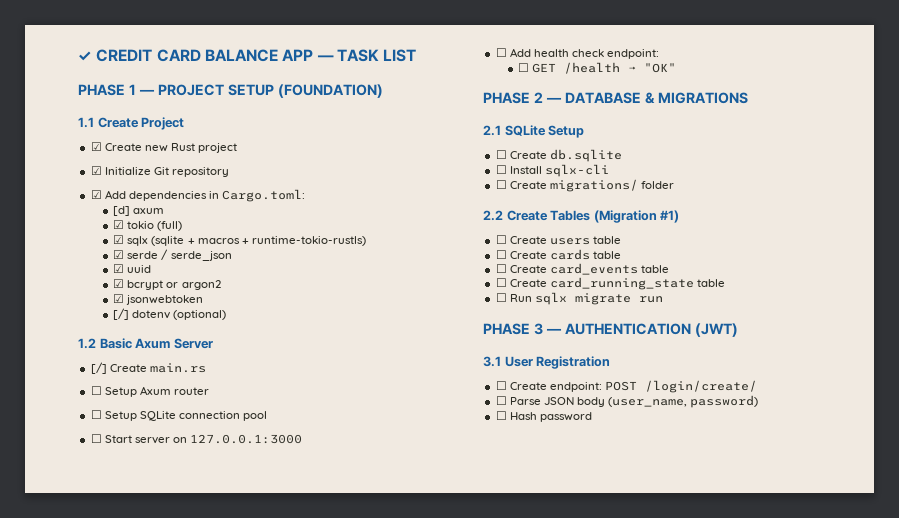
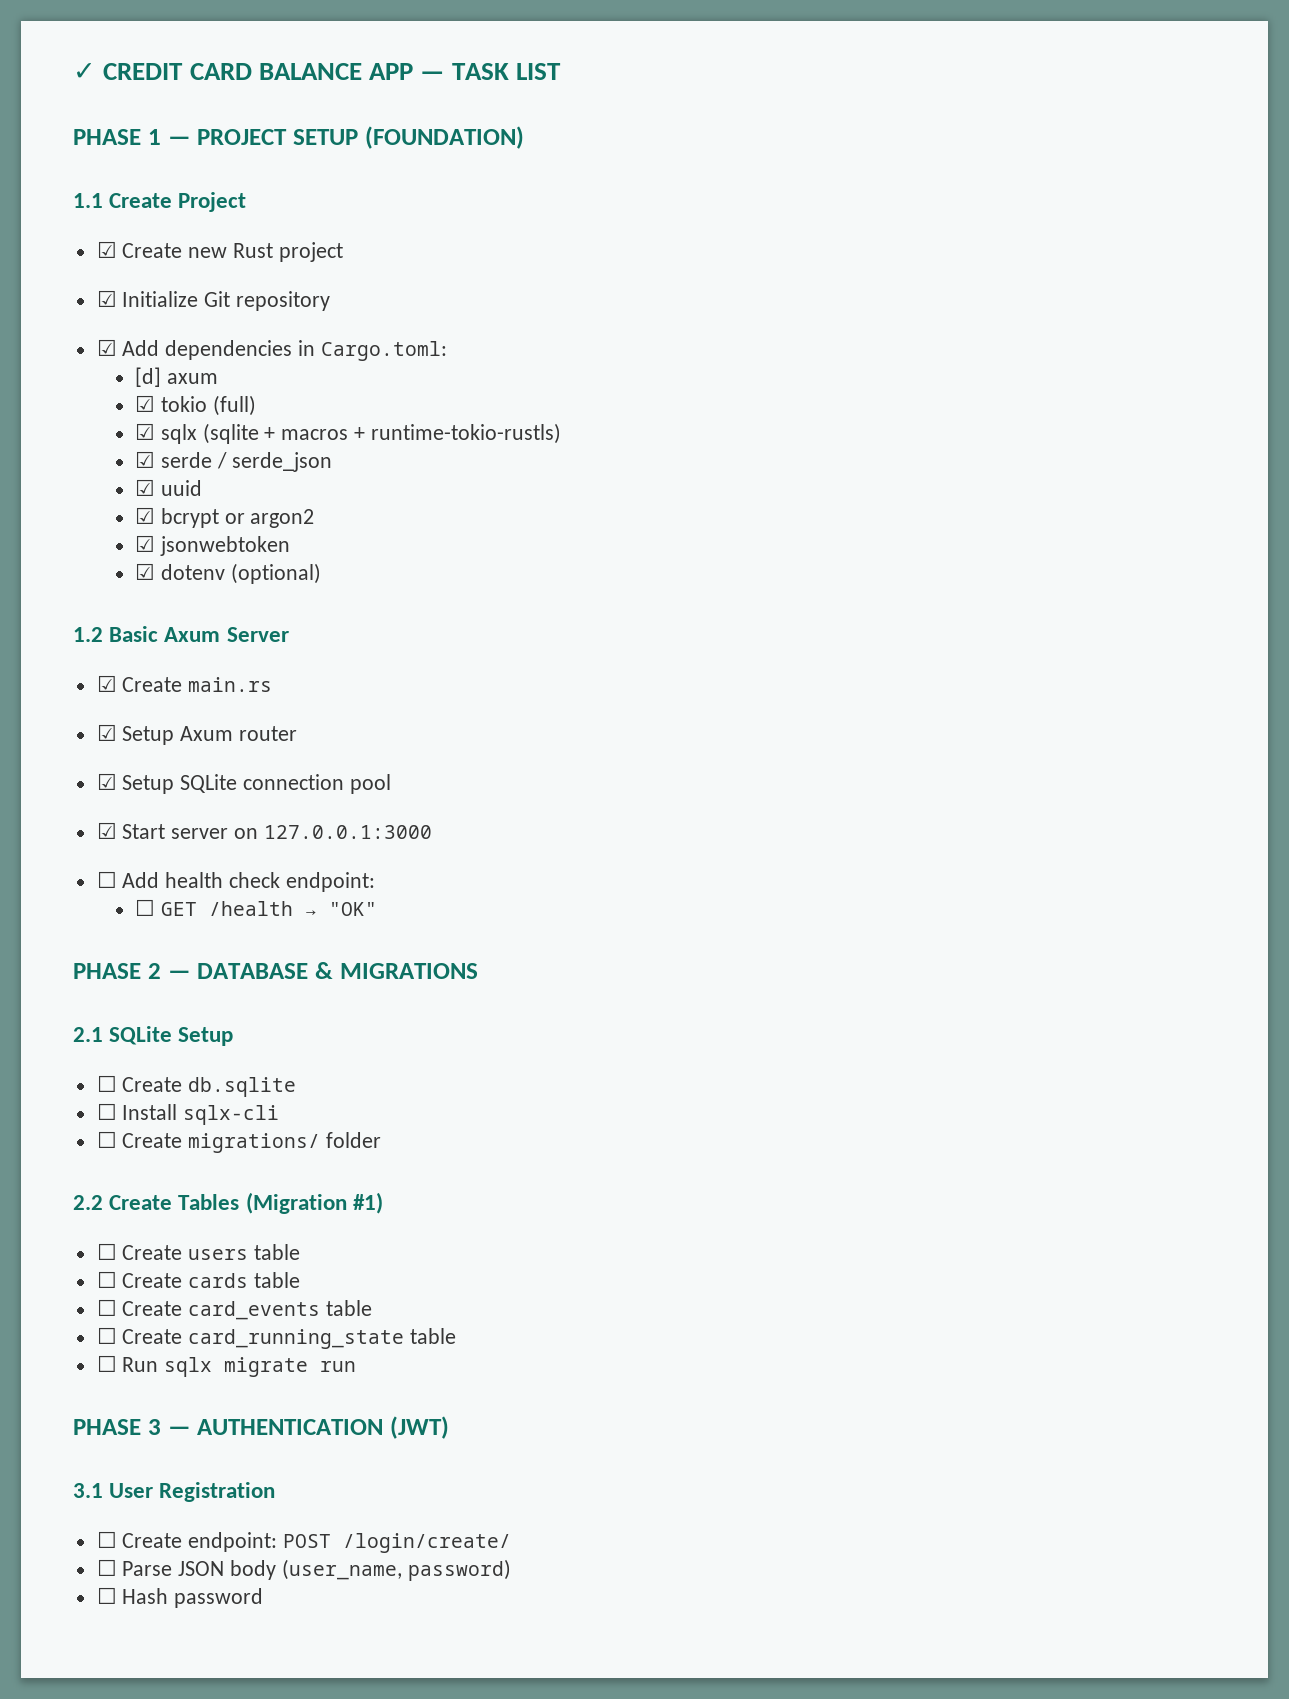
[113,308,130,320] [/] -> [134,563,155,580] ☑
[90,362,107,374] [/] -> [96,675,117,692] ☑
[90,386,102,395] ☐ -> [96,724,117,741] ☑
[90,410,102,419] ☐ -> [96,773,117,790] ☑
[90,434,102,443] ☐ -> [96,822,117,839] ☑

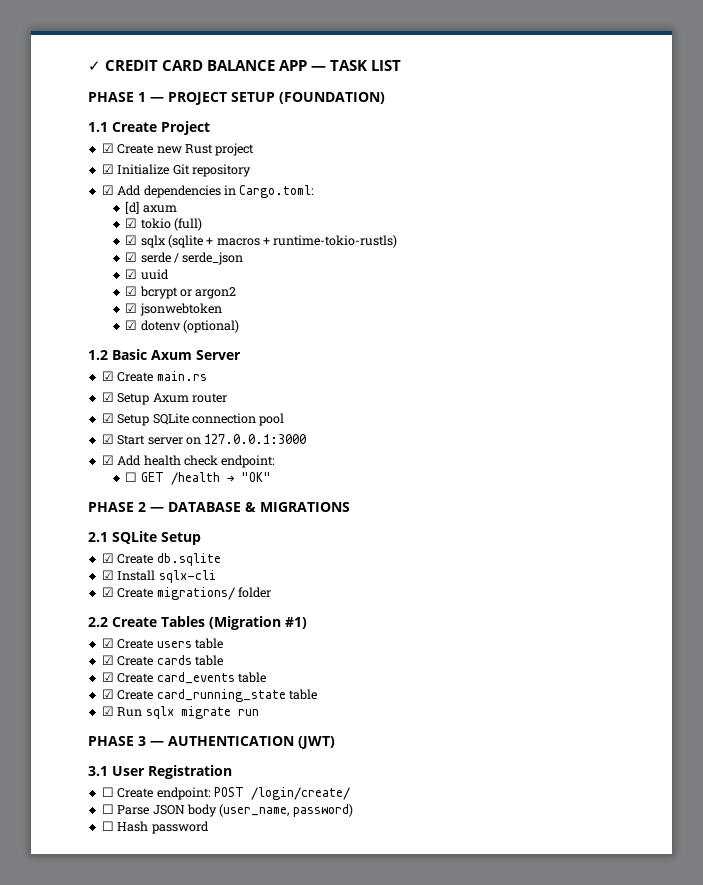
[96,871,117,888] ☐ -> [101,455,114,465] ☑
[96,1075,117,1092] ☐ -> [101,553,114,563] ☑
[96,1103,117,1120] ☐ -> [101,570,114,580] ☑
[96,1131,117,1148] ☐ -> [101,587,114,597] ☑
[96,1243,117,1260] ☐ -> [101,638,114,648] ☑
[96,1271,117,1288] ☐ -> [101,655,114,665] ☑
[96,1299,117,1316] ☐ -> [101,672,114,682] ☑
[96,1327,117,1344] ☐ -> [101,689,114,699] ☑
[96,1355,117,1372] ☐ -> [101,706,114,716] ☑

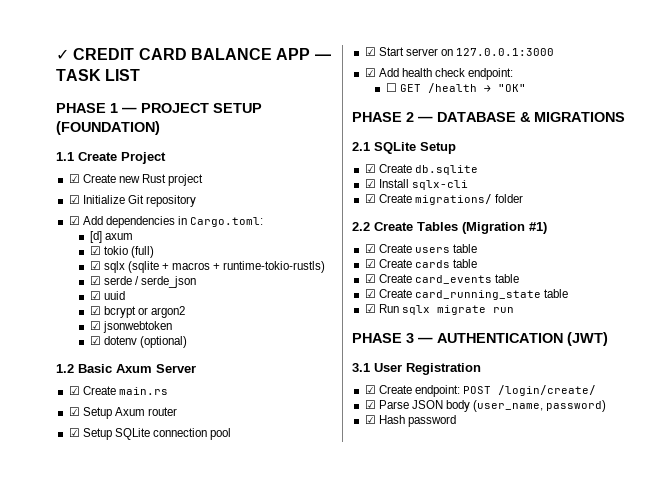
[101,787,114,797] ☐ -> [364,385,376,394] ☑
[101,804,114,814] ☐ -> [364,400,376,409] ☑
[101,821,114,831] ☐ -> [364,415,376,424] ☑

